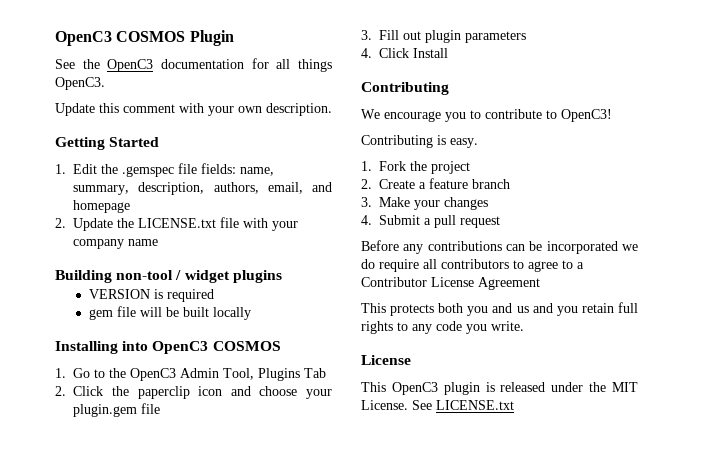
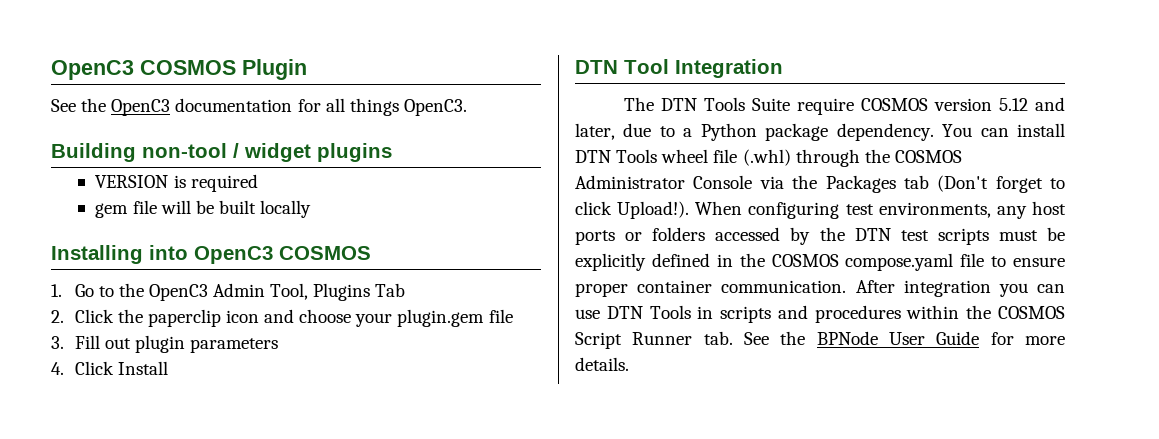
[55,103,332,116] [55,137,160,150] [55,163,275,177] [73,182,332,195] [73,200,131,213] [55,217,299,231] [73,239,159,249] // Update this comment with your own description. // Getting Started // 1. Edit the .gemspec file fields: name, summary, description, authors, email, and homepage // 2. Update the LICENSE.txt file with your company name -> (467, 107) none
[361,82,449,95] [361,109,612,122] [361,135,478,148] [361,161,471,174] [361,178,511,189] [361,197,489,210] [361,215,501,228] [361,240,638,254] [361,259,584,272] [361,277,540,290] [361,302,638,316] [361,321,524,334] [361,355,411,365] [361,382,638,395] [361,400,514,410] Contributing // We encourage you to contribute to OpenC3! // Contributing is easy. // 1. Fork the project // 2. Create a feature branch // 3. Make your changes // 4. Submit a pull request // Before any contributions can be incorporated we do require all contributors to agree to a Contributor License Agreement // This protects both you and us and you retain full rights to any code you write. // License // This OpenC3 plugin is released under the MIT License. See LICENSE.txt -> [575,59,783,78] [623,97,1065,115] [575,123,1065,141] [575,149,962,167] [575,175,1065,193] [575,201,1066,219] [575,227,1065,245] [575,253,1065,271] [575,280,1065,297] [575,305,1065,323] [575,331,1065,349] [575,357,629,371] DTN Tool Integration // The DTN Tools Suite require COSMOS version 5.12 and later, due to a Python package dependency. You can install DTN Tools wheel file (.whl) through the COSMOS Administrator Console via the Packages tab (Don't forget to click Upload!). When configuring test environments, any host ports or folders accessed by the DTN test scripts must be explicitly defined in the COSMOS compose.yaml file to ensure proper container communication. After integration you can use DTN Tools in scripts and procedures within the COSMOS Script Runner tab. See the BPNode User Guide for more details.

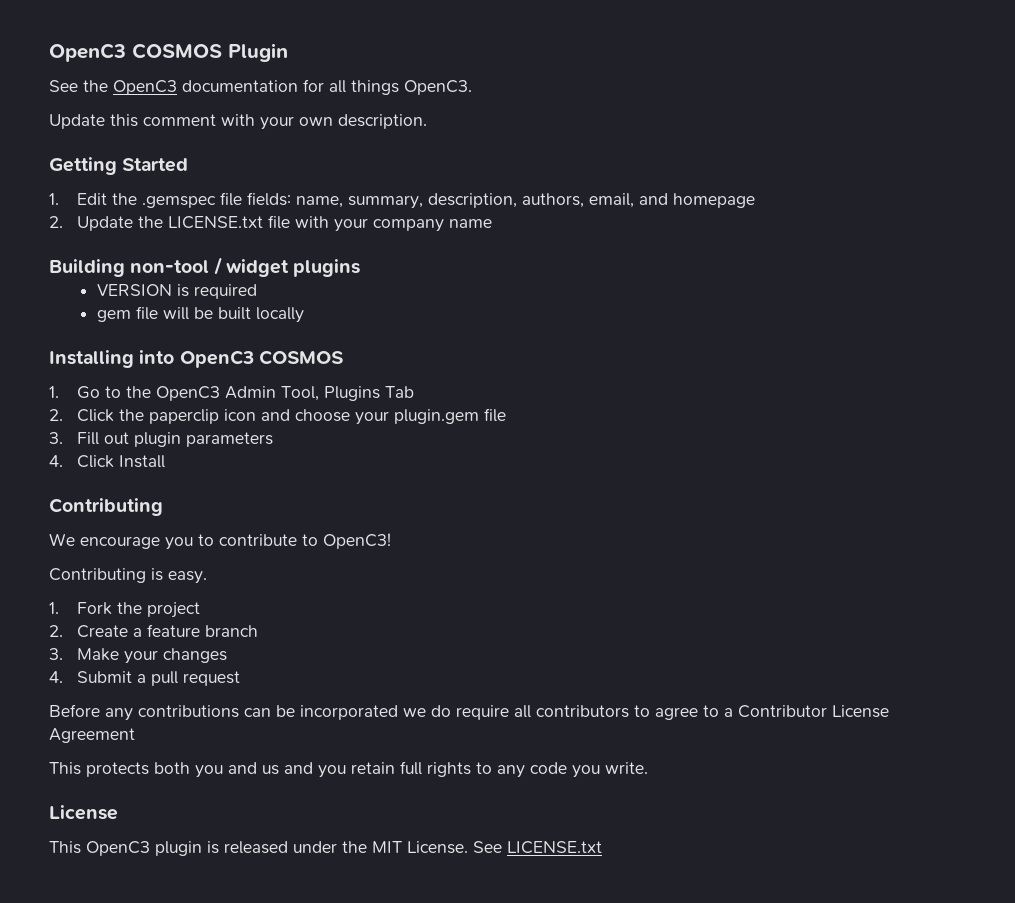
(467, 107) none -> [49,114,427,130] [49,157,189,175] [49,192,756,209] [49,215,493,232] // Update this comment with your own description. // Getting Started // 1. Edit the .gemspec file fields: name, summary, description, authors, email, and homepage // 2. Update the LICENSE.txt file with your company name
[575,59,783,78] [623,97,1065,115] [575,123,1065,141] [575,149,962,167] [575,175,1065,193] [575,201,1066,219] [575,227,1065,245] [575,253,1065,271] [575,280,1065,297] [575,305,1065,323] [575,331,1065,349] [575,357,629,371] DTN Tool Integration // The DTN Tools Suite require COSMOS version 5.12 and later, due to a Python package dependency. You can install DTN Tools wheel file (.whl) through the COSMOS Administrator Console via the Packages tab (Don't forget to click Upload!). When configuring test environments, any host ports or folders accessed by the DTN test scripts must be explicitly defined in the COSMOS compose.yaml file to ensure proper container communication. After integration you can use DTN Tools in scripts and procedures within the COSMOS Script Runner tab. See the BPNode User Guide for more details. -> [49,498,163,516] [49,533,391,550] [49,568,207,584] [49,602,201,618] [49,624,259,638] [49,648,228,664] [49,671,241,686] [49,704,889,721] [49,728,135,743] [49,761,648,778] [49,805,118,820] [49,841,602,856] Contributing // We encourage you to contribute to OpenC3! // Contributing is easy. // 1. Fork the project // 2. Create a feature branch // 3. Make your changes // 4. Submit a pull request // Before any contributions can be incorporated we do require all contributors to agree to a Contributor License Agreement // This protects both you and us and you retain full rights to any code you write. // License // This OpenC3 plugin is released under the MIT License. See LICENSE.txt

